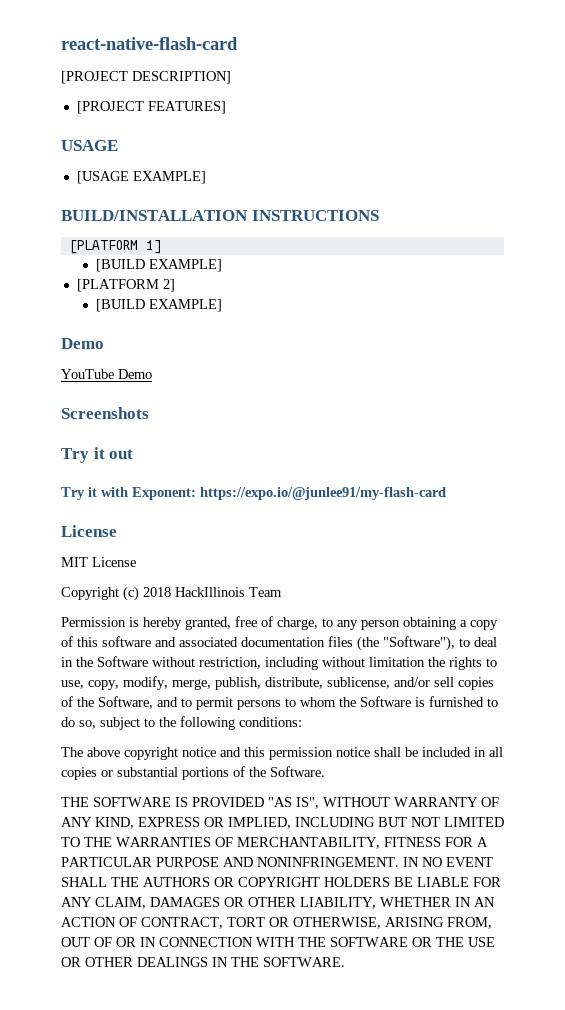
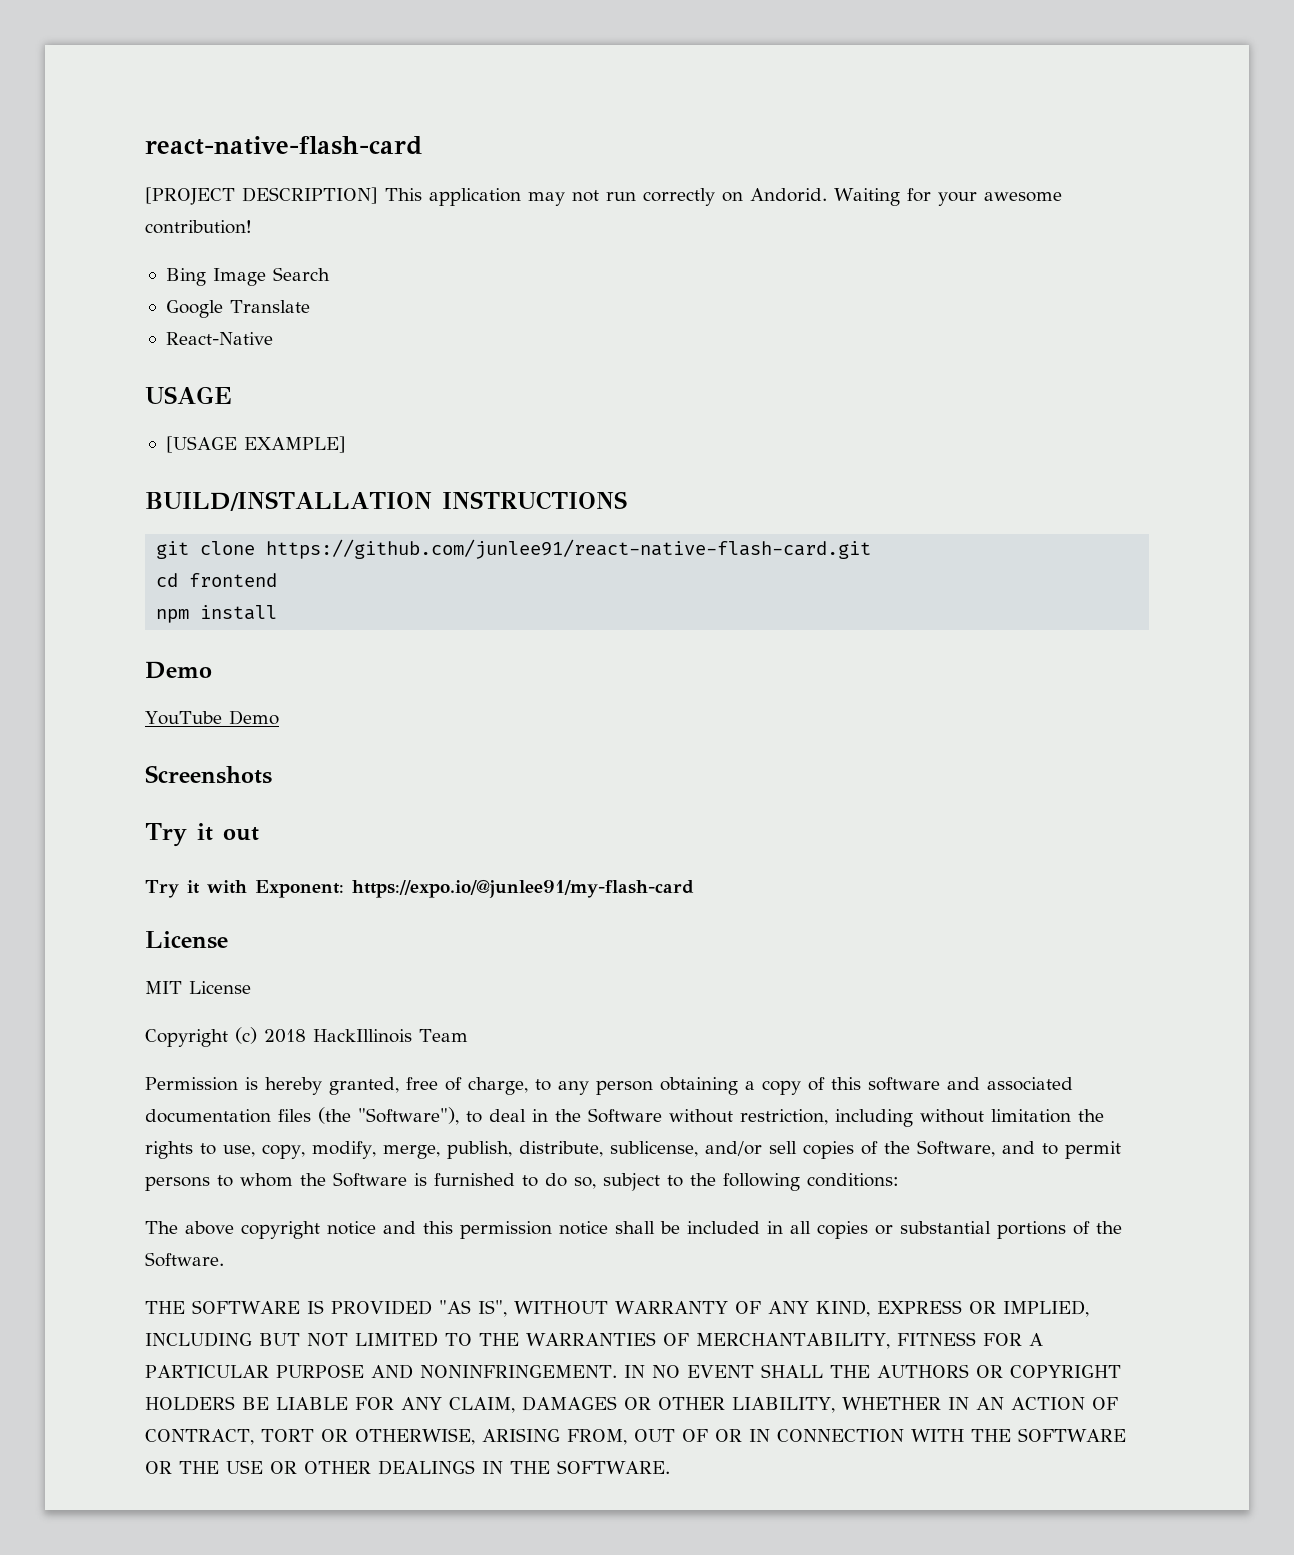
[76,101,226,114] // [PROJECT FEATURES] -> [385,188,1062,206] [145,220,252,234] [165,267,330,286] [165,300,310,318] [165,332,273,345] This application may not run correctly on Andorid. Waiting for your awesome contribution! // Bing Image Search // Google Translate // React-Native
[69,240,162,254] [96,259,223,272] [76,279,175,292] [96,299,223,312] [PLATFORM 1] // [BUILD EXAMPLE] // [PLATFORM 2] // [BUILD EXAMPLE] -> [156,539,872,559] [156,573,278,587] [156,605,278,623] git clone https://github.com/junlee91/react-native-flash-card.git // cd frontend // npm install

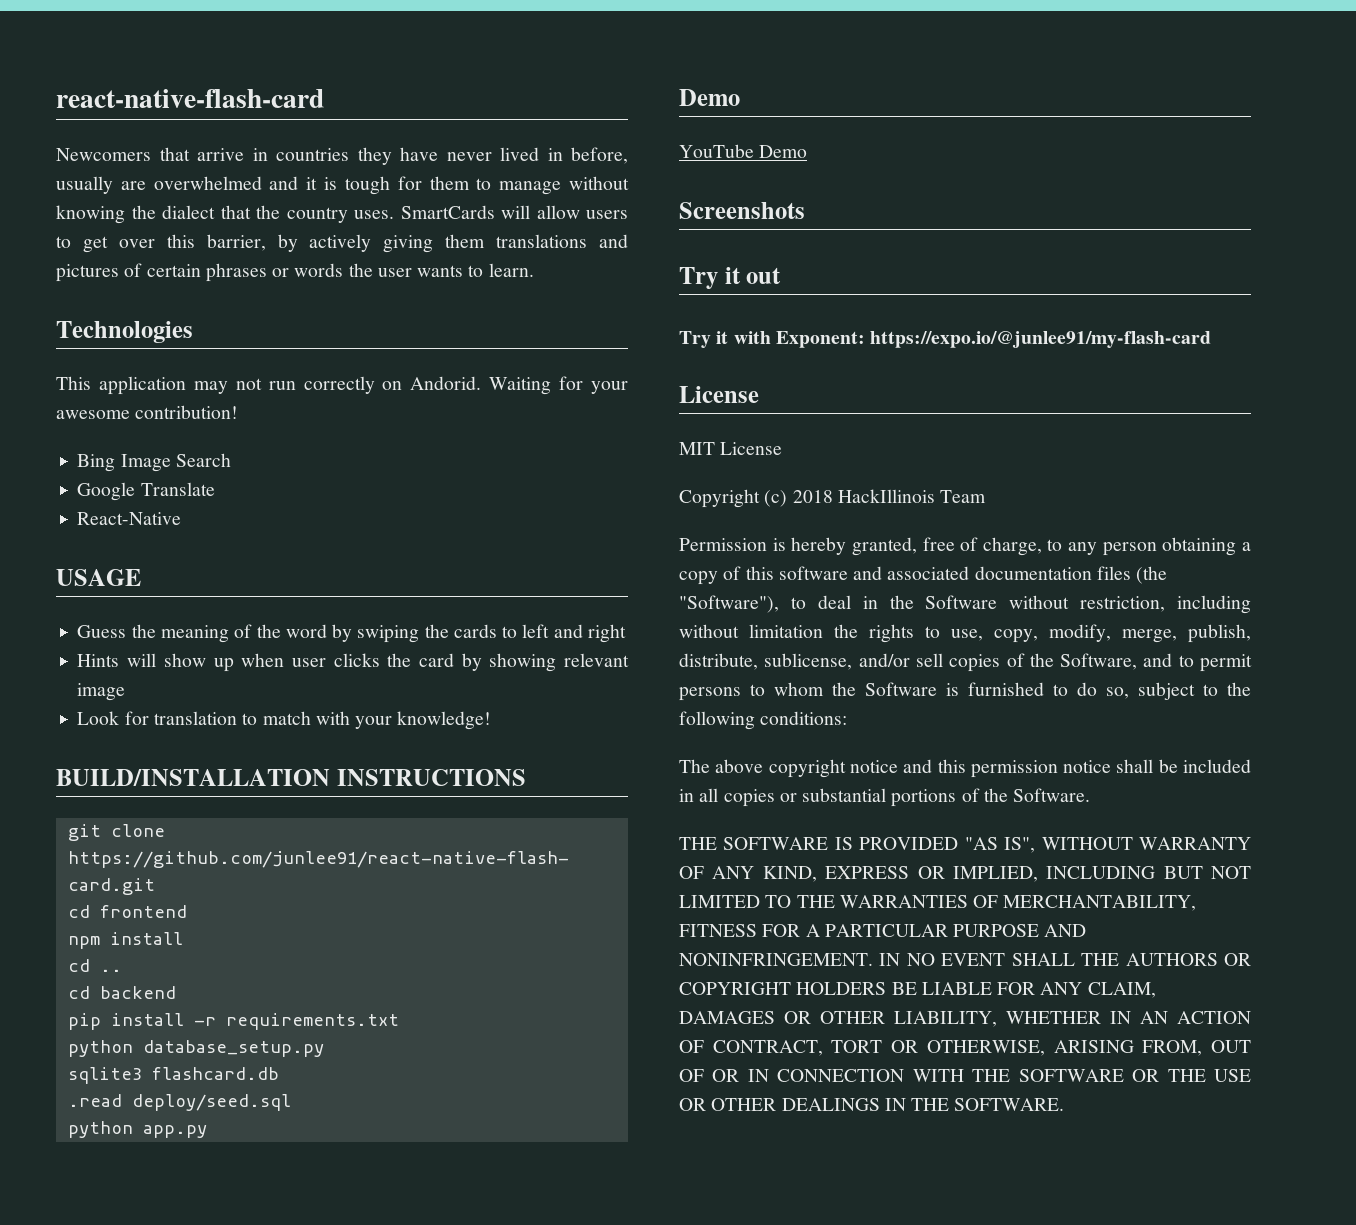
[145,187,378,205] [PROJECT DESCRIPTION] -> [56,147,628,165] [56,176,629,195] [56,205,628,224] [56,234,628,253] [56,263,534,282] [56,321,193,343] Newcomers that arrive in countries they have never lived in before, usually are overwhelmed and it is tough for them to manage without knowing the dialect that the country uses. SmartCards will allow users to get over this barrier, by actively giving them translations and pictures of certain phrases or words the user wants to learn. // Technologies //
[165,436,346,453] [USAGE EXAMPLE] -> [77,624,626,643] [77,653,629,672] [77,683,126,701] [77,711,492,730] Guess the meaning of the word by swiping the cards to left and right // Hints will show up when user clicks the card by showing relevant image // Look for translation to match with your knowledge!
(278, 612) none -> [67,959,122,972] [67,986,176,999] [67,1013,399,1030] [67,1040,324,1057] [67,1067,279,1084] [67,1094,291,1111] [67,1121,207,1138] // cd .. // cd backend // pip install -r requirements.txt // python database_setup.py // sqlite3 flashcard.db // .read deploy/seed.sql // python app.py

